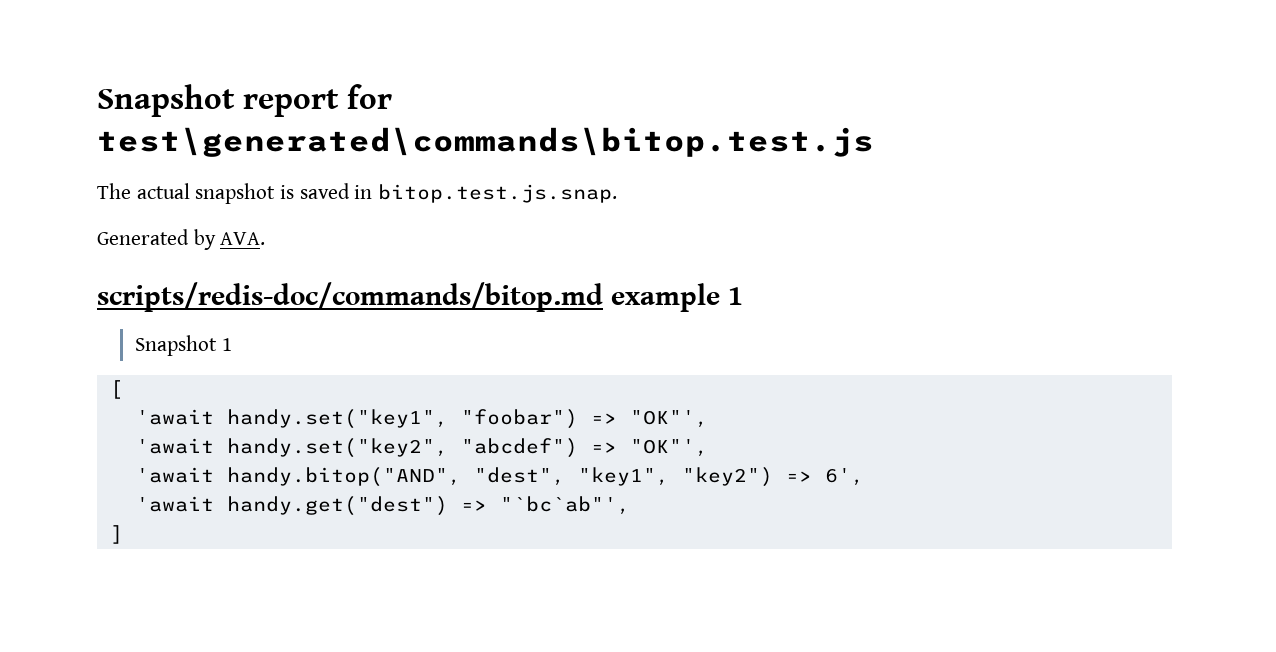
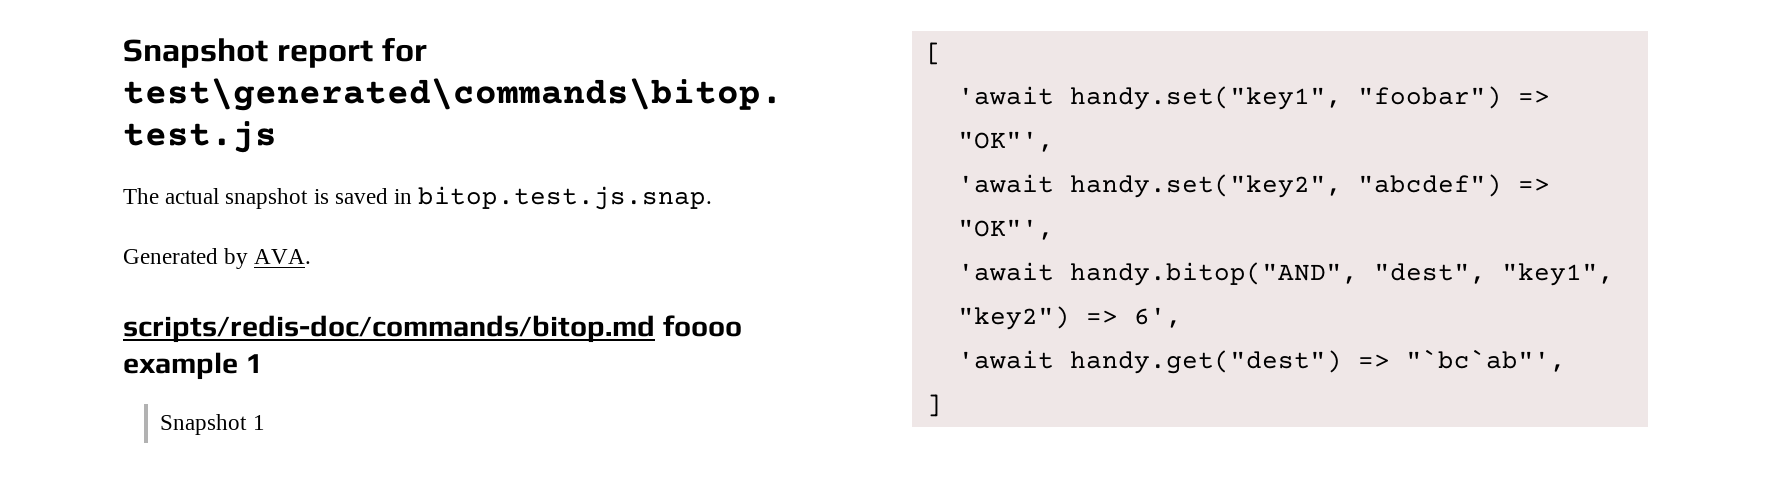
(603, 297) none -> [662,315,742,337] foooo

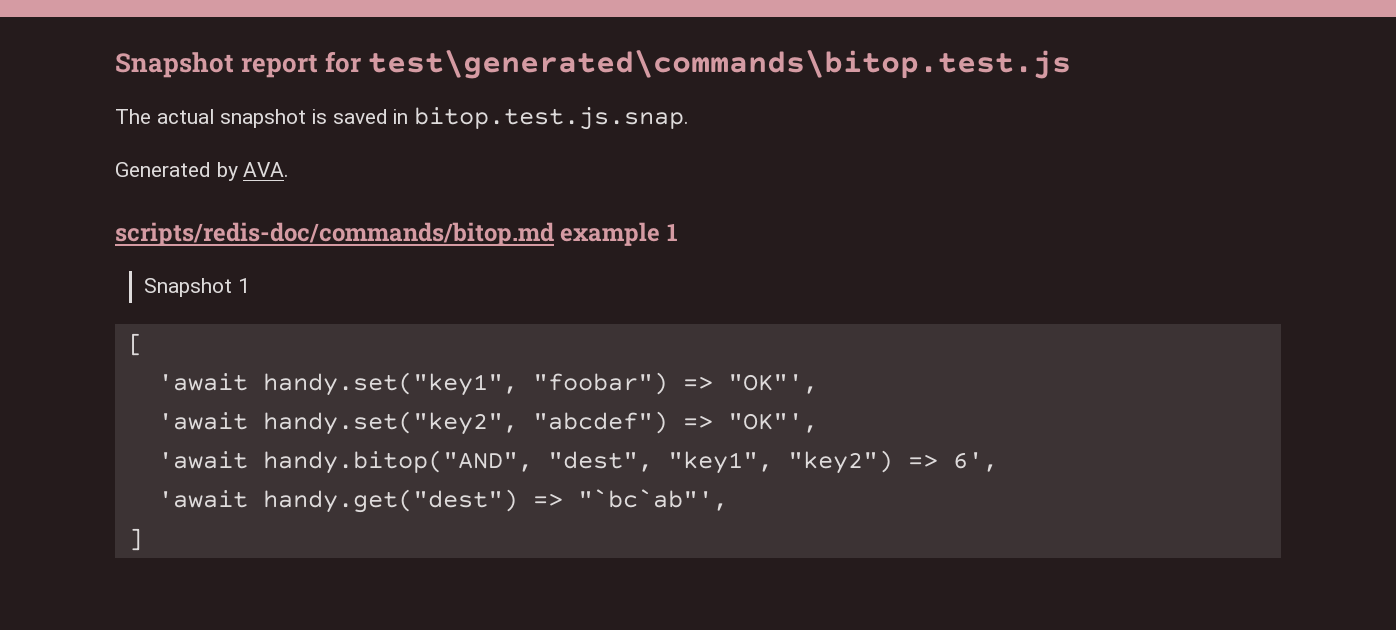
[662,315,742,337] foooo -> (554, 234) none

